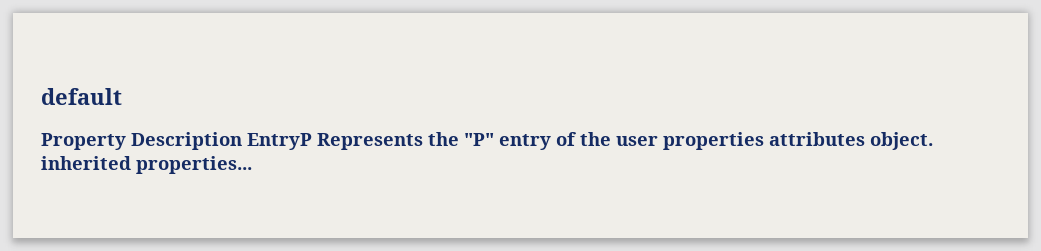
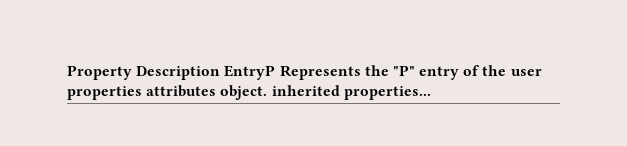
[41,88,122,105] default // -> (67, 72) none

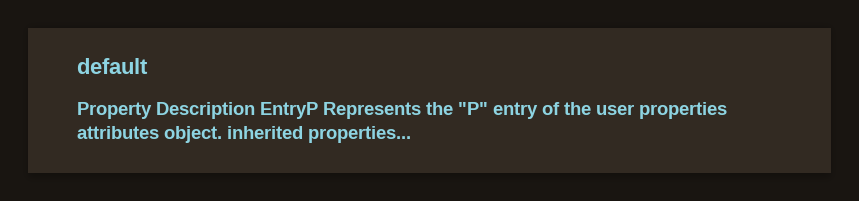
(67, 72) none -> [77,58,148,74] default //

